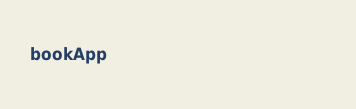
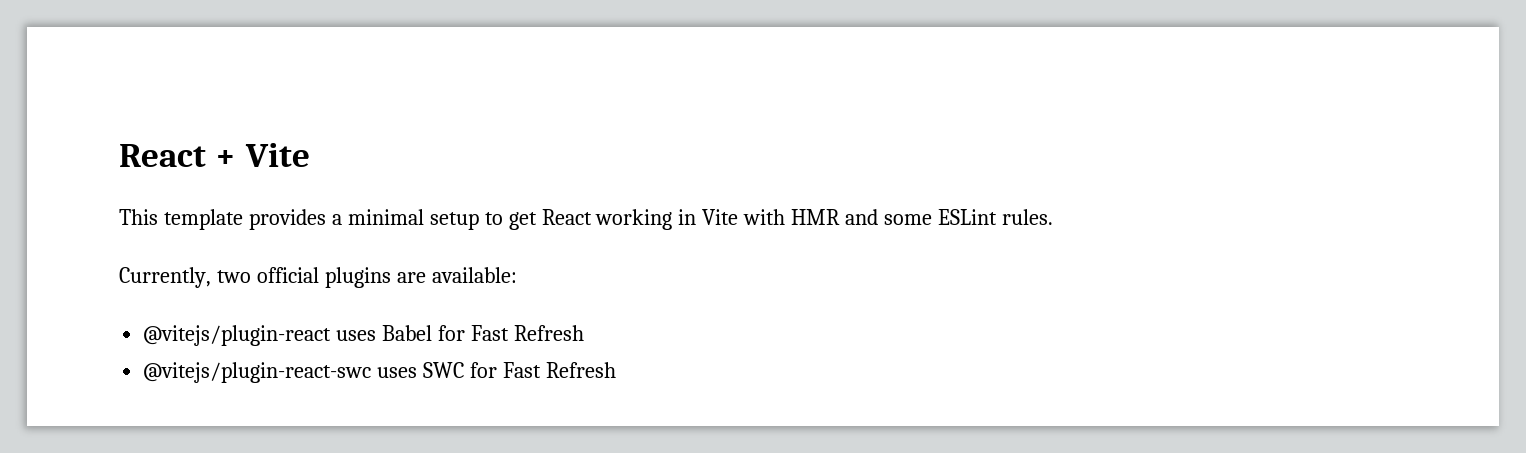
[30,47,107,64] bookApp -> [119,143,310,167] [119,209,1053,230] [119,267,517,288] [143,325,584,346] [143,362,616,383] React + Vite // This template provides a minimal setup to get React working in Vite with HMR and some ESLint rules. // Currently, two official plugins are available: // @vitejs/plugin-react uses Babel for Fast Refresh // @vitejs/plugin-react-swc uses SWC for Fast Refresh

